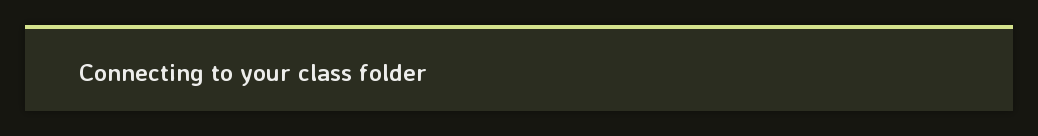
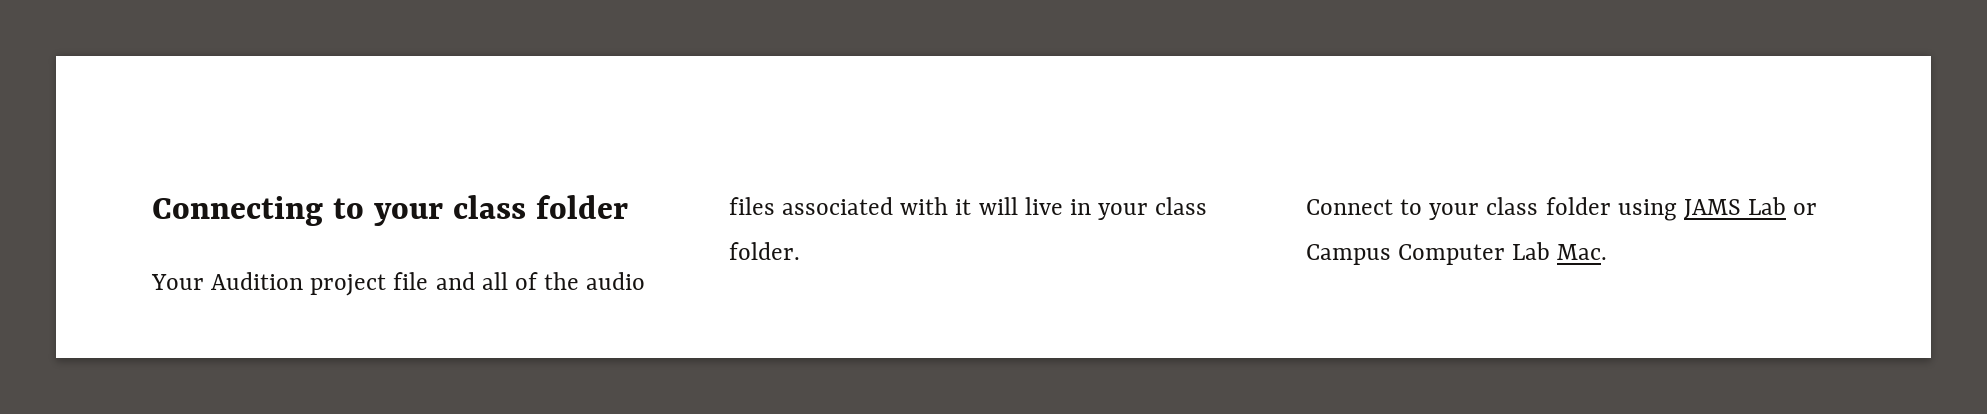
(427, 72) none -> [151,272,646,296] [729,197,1208,220] [729,242,800,260] [1306,197,1818,221] [1306,242,1608,265] // Your Audition project file and all of the audio files associated with it will live in your class folder. // Connect to your class folder using JAMS Lab or Campus Computer Lab Mac.

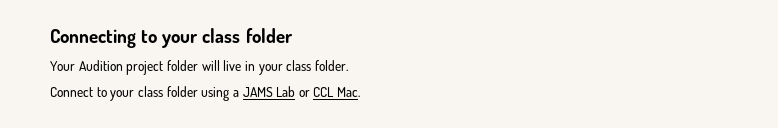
[393,272,646,290] [729,197,972,215] file and all of the audio files associated with it -> [166,60,198,71] folder
(1677, 210) none -> [232,90,239,97] a
[1306,242,1551,265] Campus Computer Lab -> [313,87,335,97] CCL

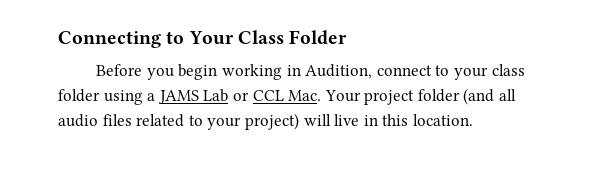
[162,28,293,48] [50,60,348,75] [50,87,93,97] your class folder // Your Audition project folder will live in your class folder. // Connect -> [188,30,348,45] [96,64,432,80] Your Class Folder // Before you begin working in Audition, connect
(361, 92) none -> [324,88,517,105] [58,113,473,130] Your project folder (and all audio files related to your project) will live in this location.

